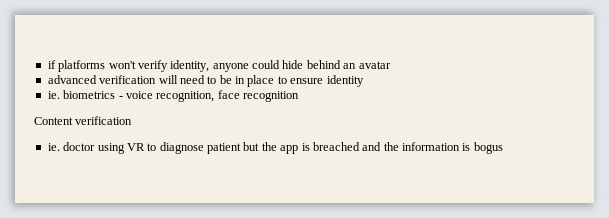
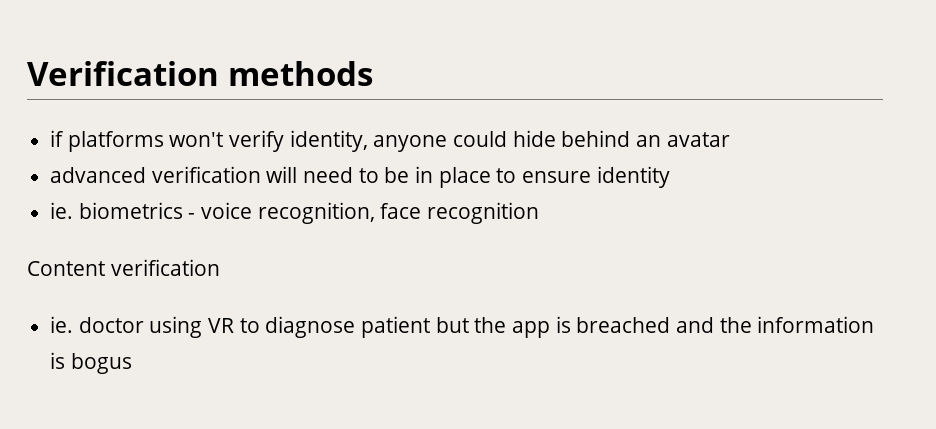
(47, 64) none -> [27,61,373,86] Verification methods //

